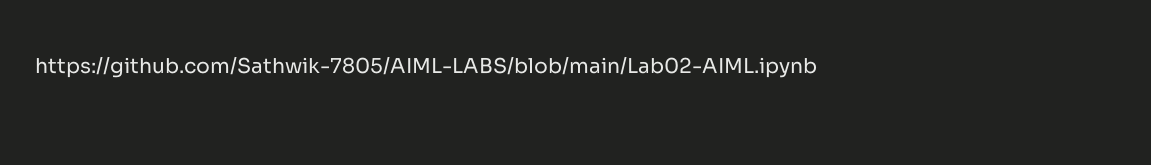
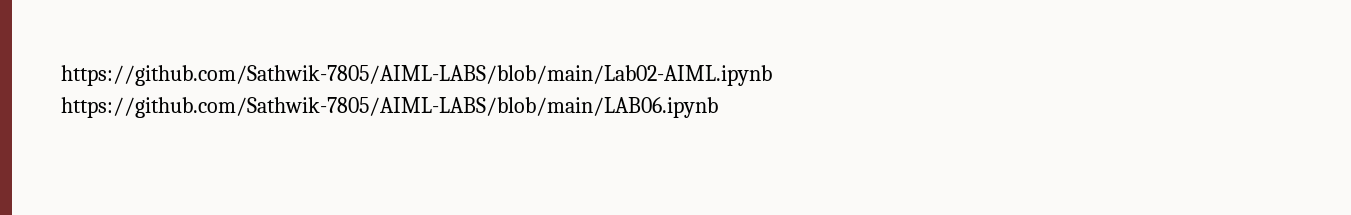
(817, 67) none -> [61,97,718,118] https://github.com/Sathwik-7805/AIML-LABS/blob/main/LAB06.ipynb

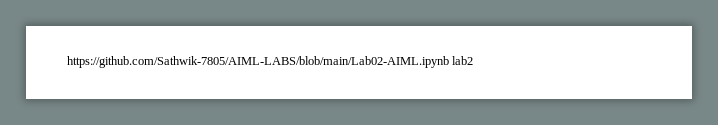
[61,97,718,118] https://github.com/Sathwik-7805/AIML-LABS/blob/main/LAB06.ipynb -> [452,56,474,65] lab2

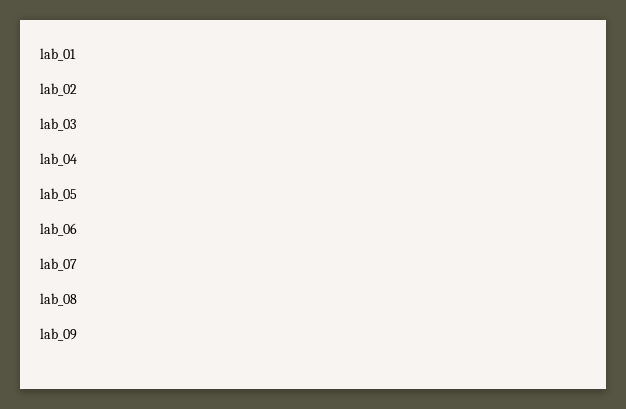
[67,56,474,68] https://github.com/Sathwik-7805/AIML-LABS/blob/main/Lab02-AIML.ipynb lab2 -> [40,48,76,61] [40,83,77,96] [40,118,76,131] [40,153,77,166] [40,188,77,201] [40,223,77,236] [40,258,77,271] [40,293,77,306] [40,328,77,341] lab_01 // lab_02 // lab_03 // lab_04 // lab_05 // lab_06 // lab_07 // lab_08 // lab_09

